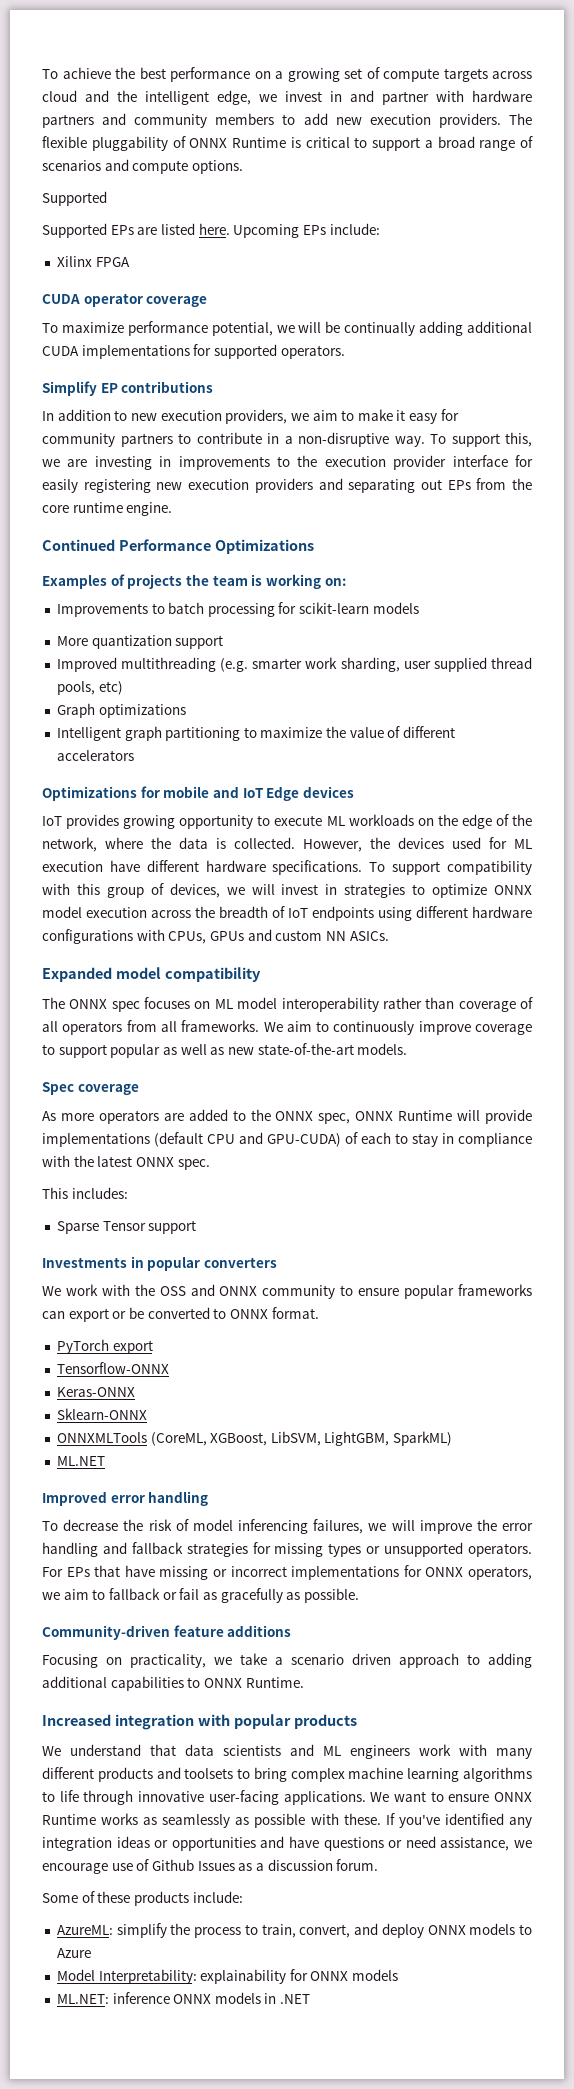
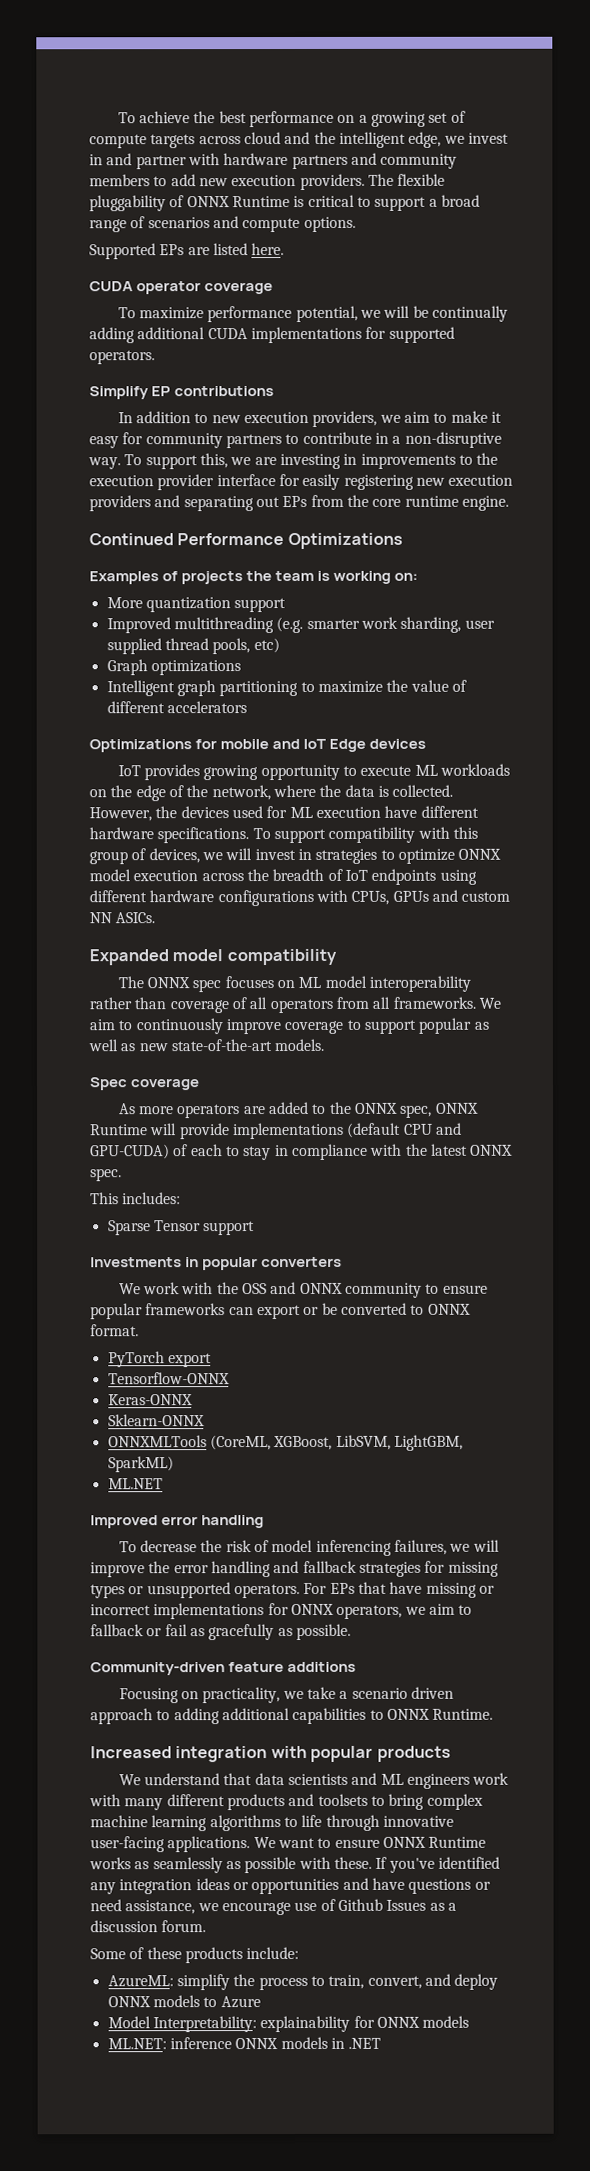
[42,223,107,238] // Supported -> (156, 251) none
[233,223,380,238] [56,256,130,267] Upcoming EPs include: // Xilinx FPGA -> (285, 249) none
[56,602,419,617] // Improvements to batch processing for scikit-learn models -> (419, 576) none

